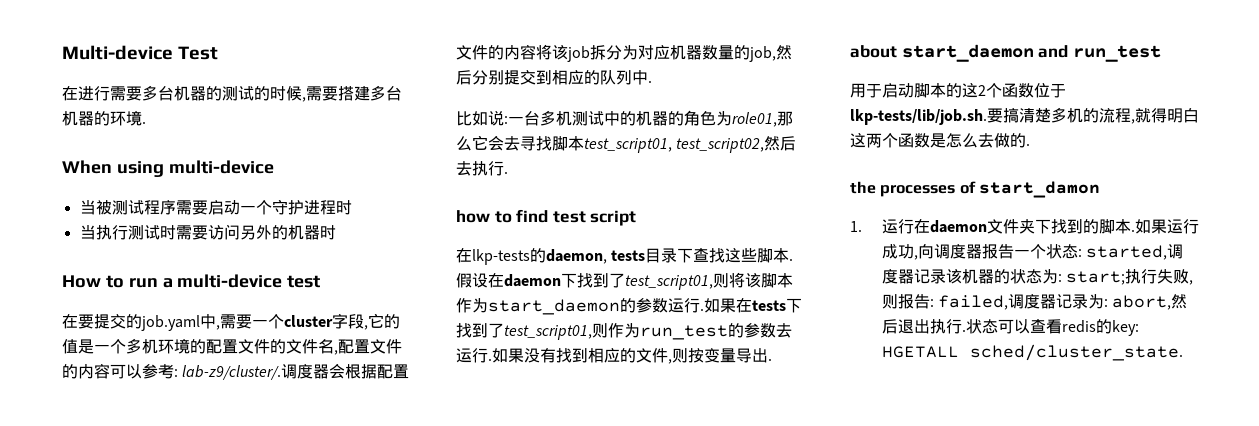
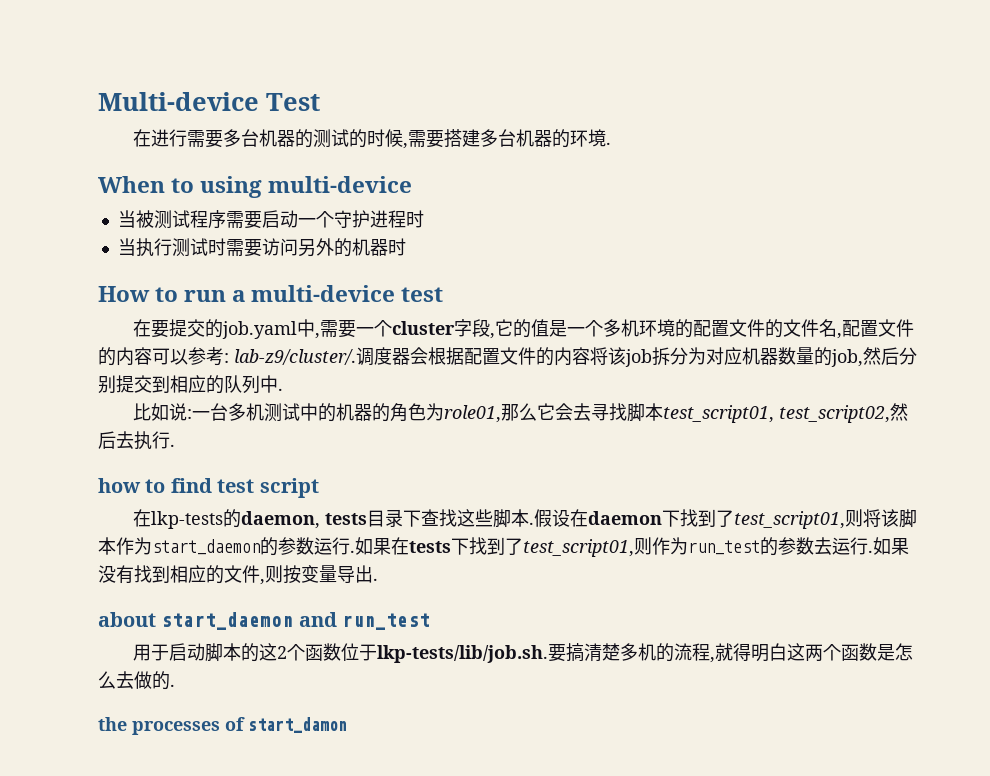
(112, 167) none -> [171,178,195,193] to
[850,219,1199,234] [881,244,1184,260] [881,269,1194,285] [881,294,1188,310] [881,319,1139,336] [881,344,1183,361] // 1.运行在daemon文件夹下找到的脚本.如果运行成功,向调度器报告一个状态: started,调度器记录该机器的状态为: start;执行失败,则报告: failed,调度器记录为: abort,然后退出执行.状态可以查看redis的key: HGETALL sched/cluster_state. -> (347, 725) none

